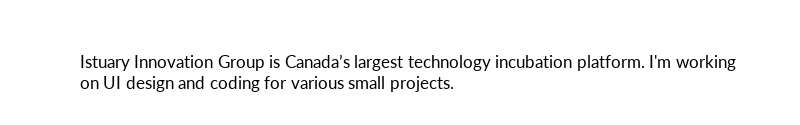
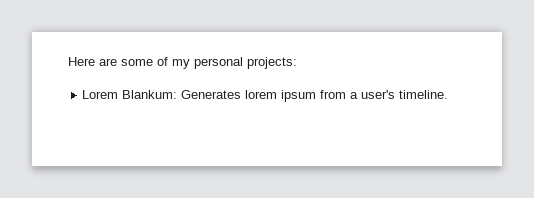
[80,54,736,71] [80,76,454,92] Istuary Innovation Group is Canada’s largest technology incubation platform. I'm working on UI design and coding for various small projects. -> [68,57,297,69] [82,90,449,102] Here are some of my personal projects: // Lorem Blankum: Generates lorem ipsum from a user's timeline.

